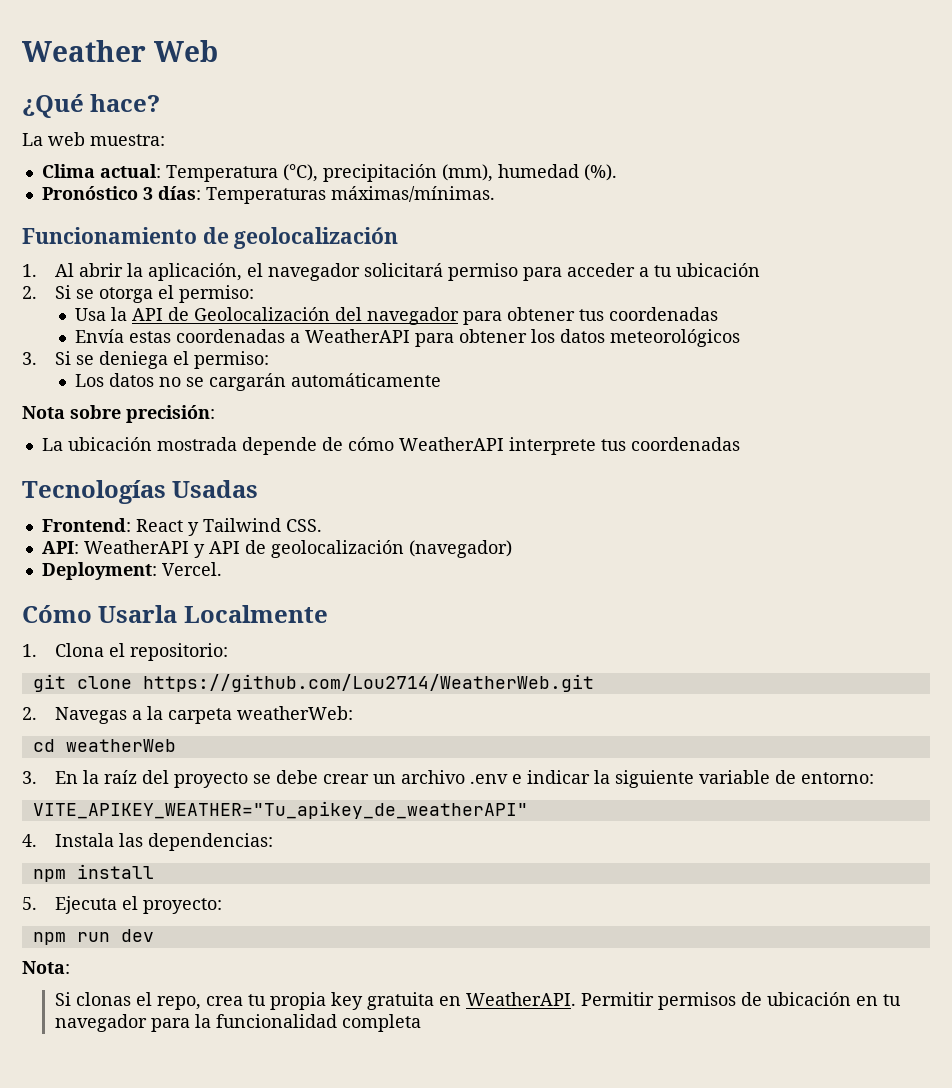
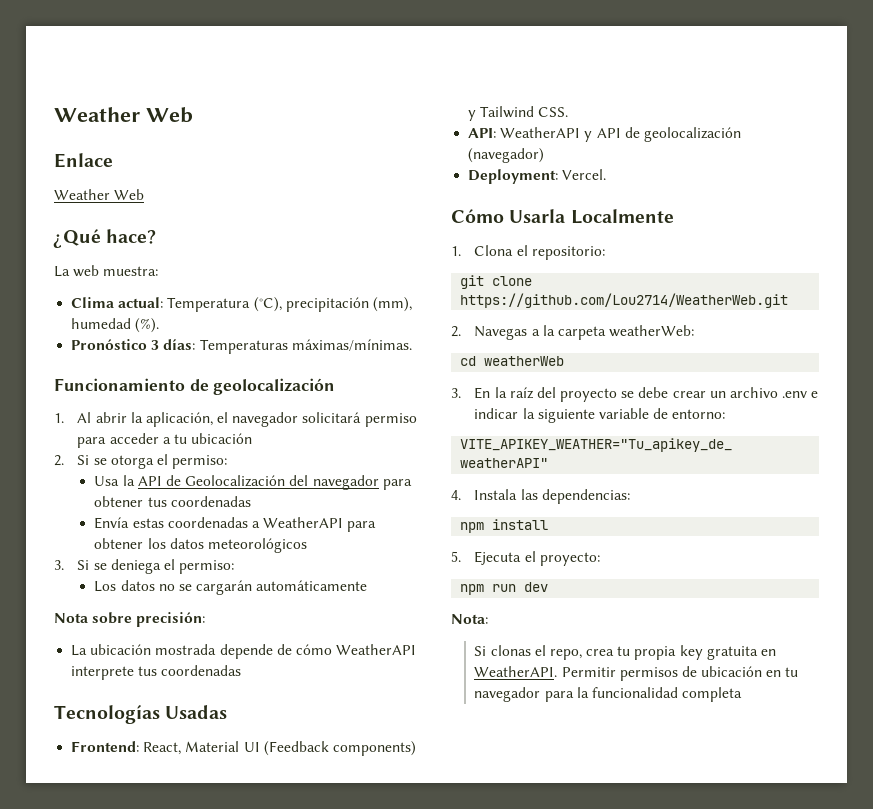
[22,40,218,62] Weather Web -> [54,107,193,123] [54,153,113,168] [54,189,145,200] Weather Web // Enlace // Weather Web
[135,519,183,532] React -> [143,741,416,756] React, Material UI (Feedback components)

